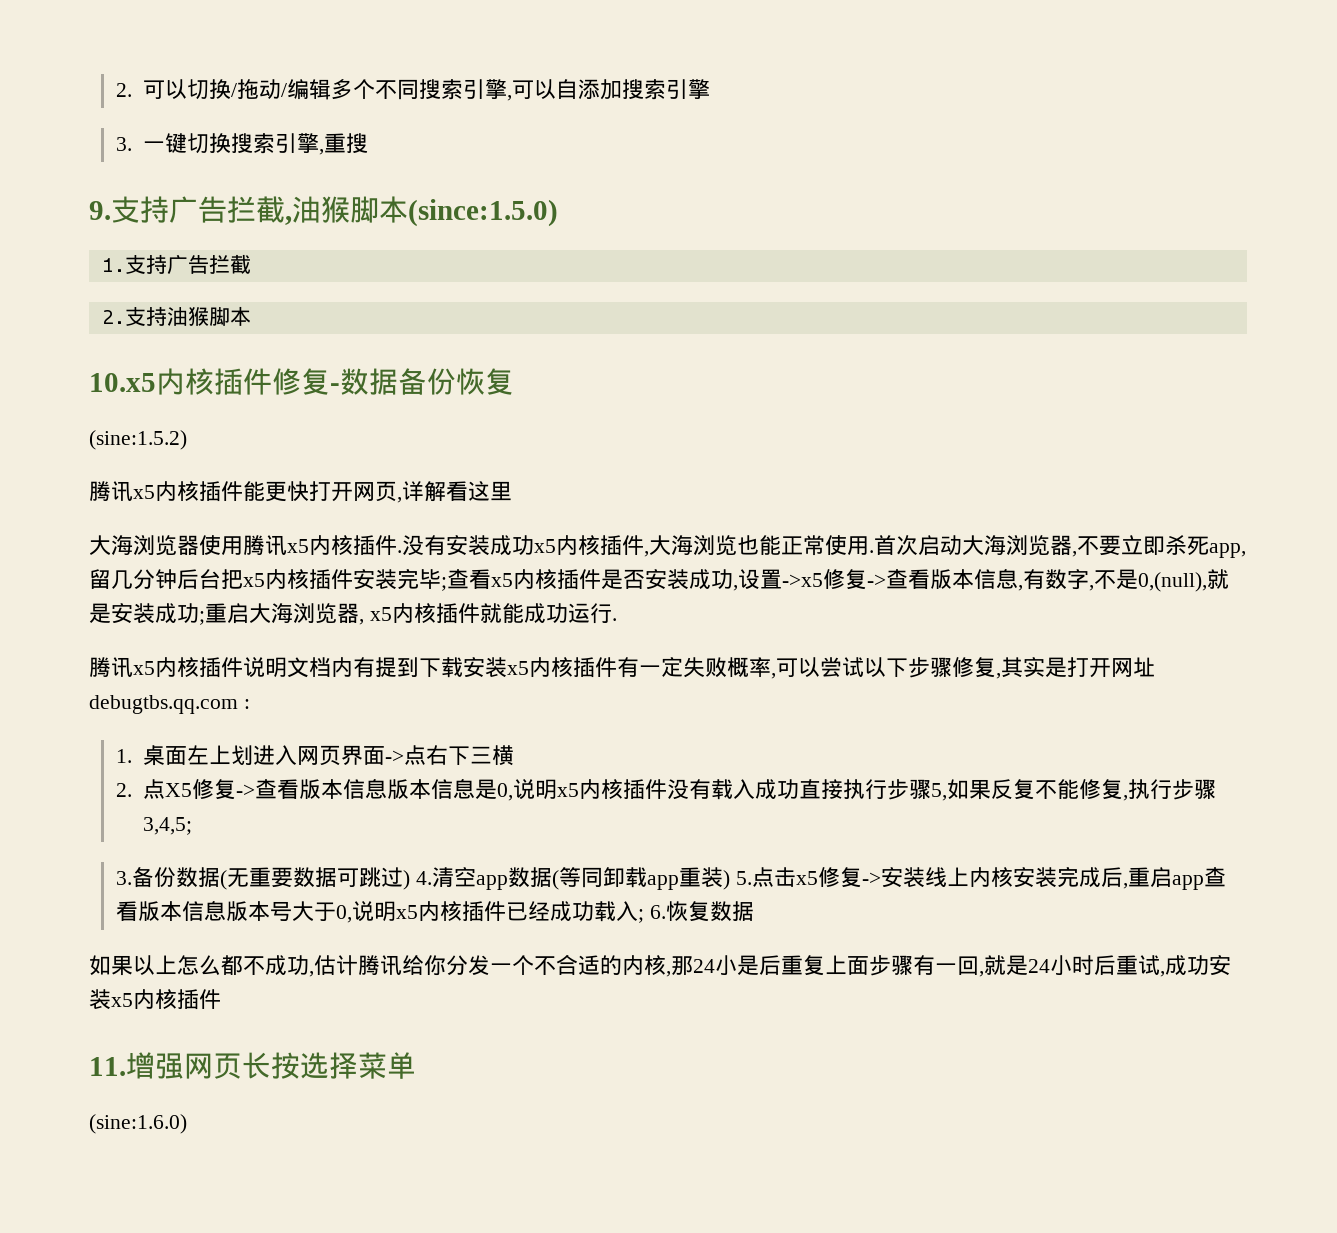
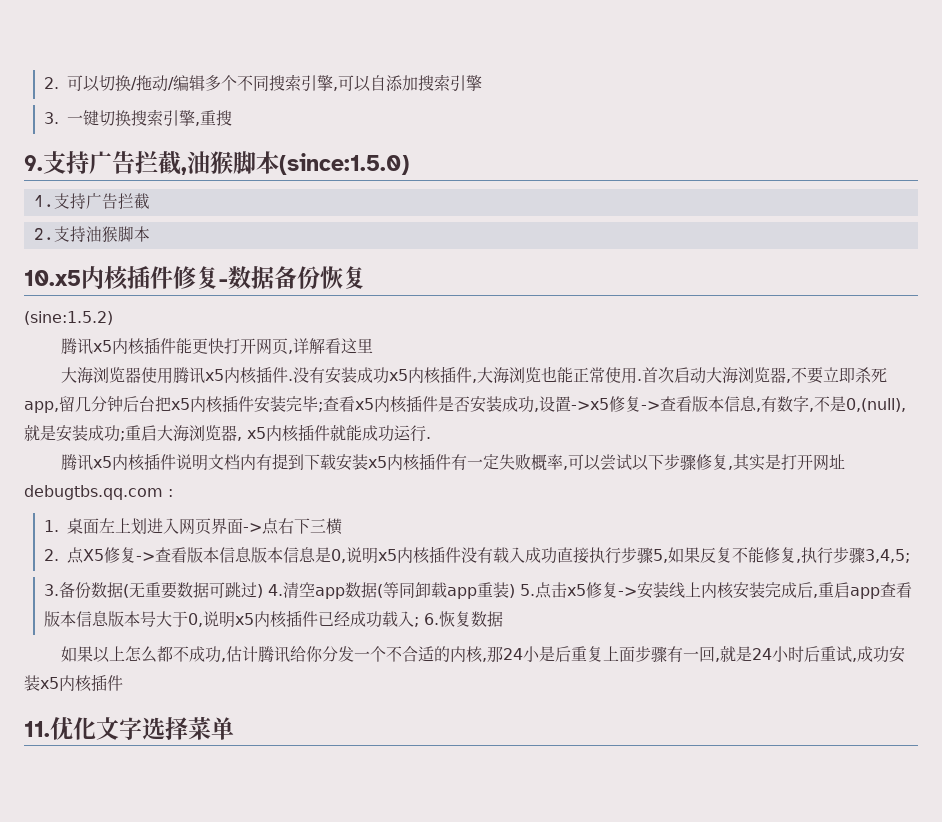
[126,1052,300,1079] 增强网页长按 -> [50,717,142,740] 优化文字
[89,1114,187,1134] // (sine:1.6.0) -> (234, 728) none

